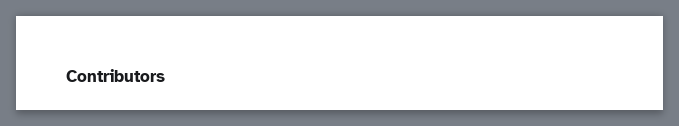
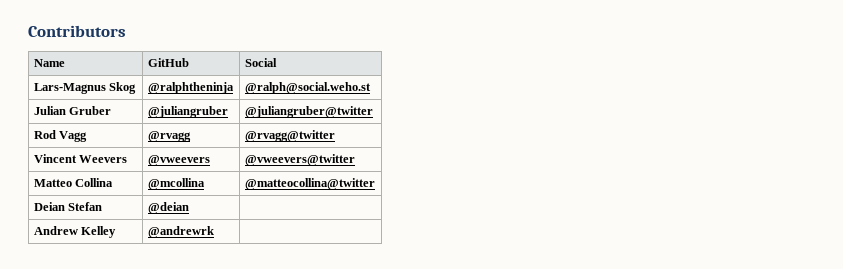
(165, 75) none -> [33,59,65,67] [147,58,189,67] [244,58,277,67] [33,82,136,94] [147,82,234,94] [244,82,371,94] [33,106,111,115] [147,106,228,118] [244,106,373,118] [33,130,87,142] [147,131,191,142] [244,130,335,142] [33,154,127,163] [147,155,210,166] [244,154,355,166] [33,178,113,187] [147,178,205,190] [244,178,375,190] [33,202,102,211] [147,202,189,214] [33,226,116,238] [147,226,214,238] // Name | GitHub | Social // Lars-Magnus Skog | @ralphtheninja | @ralph@social.weho.st // Julian Gruber | @juliangruber | @juliangruber@twitter // Rod Vagg | @rvagg | @rvagg@twitter // Vincent Weevers | @vweevers | @vweevers@twitter // Matteo Collina | @mcollina | @matteocollina@twitter // Deian Stefan | @deian | // Andrew Kelley | @andrewrk |

